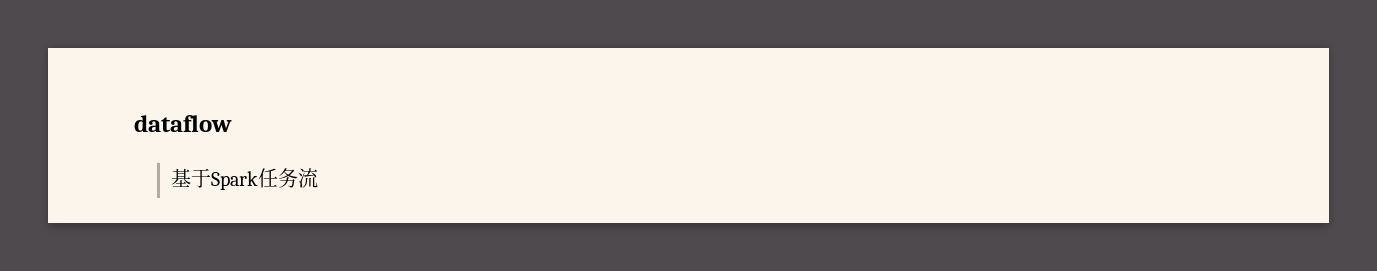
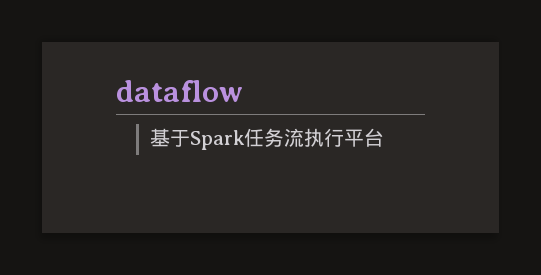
(318, 178) none -> [303,128,384,147] 执行平台

